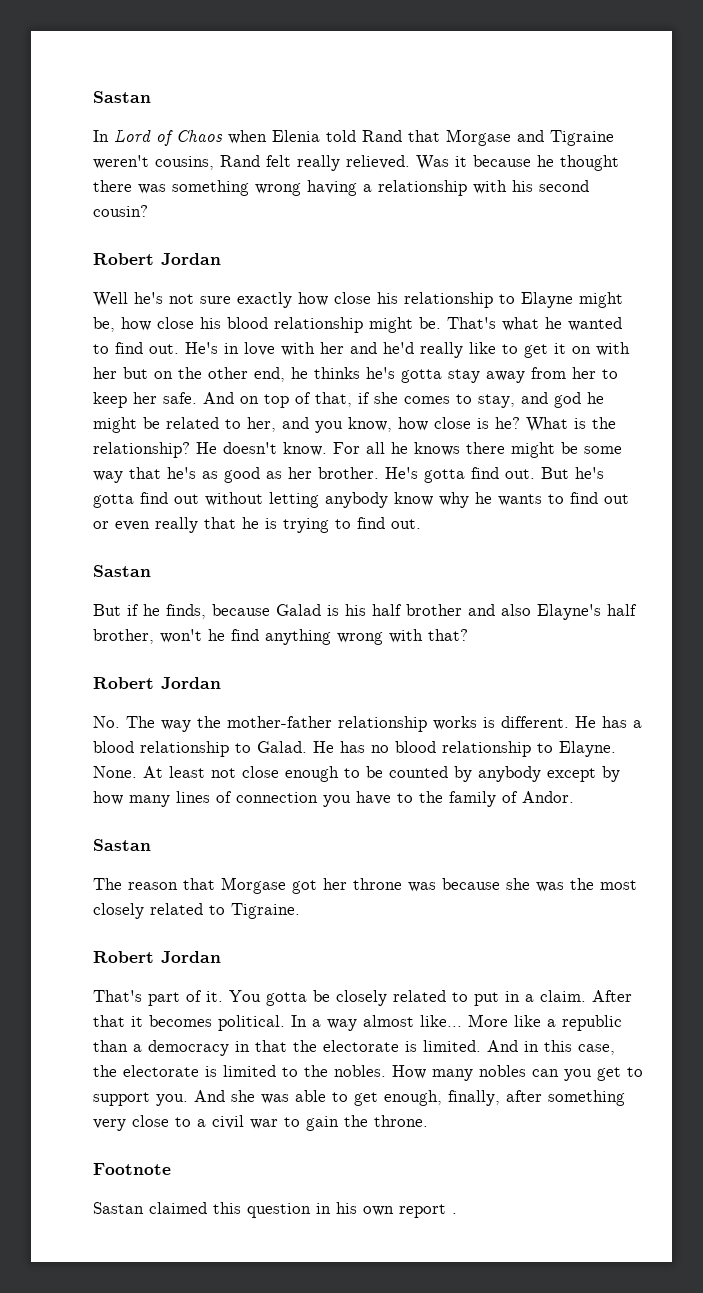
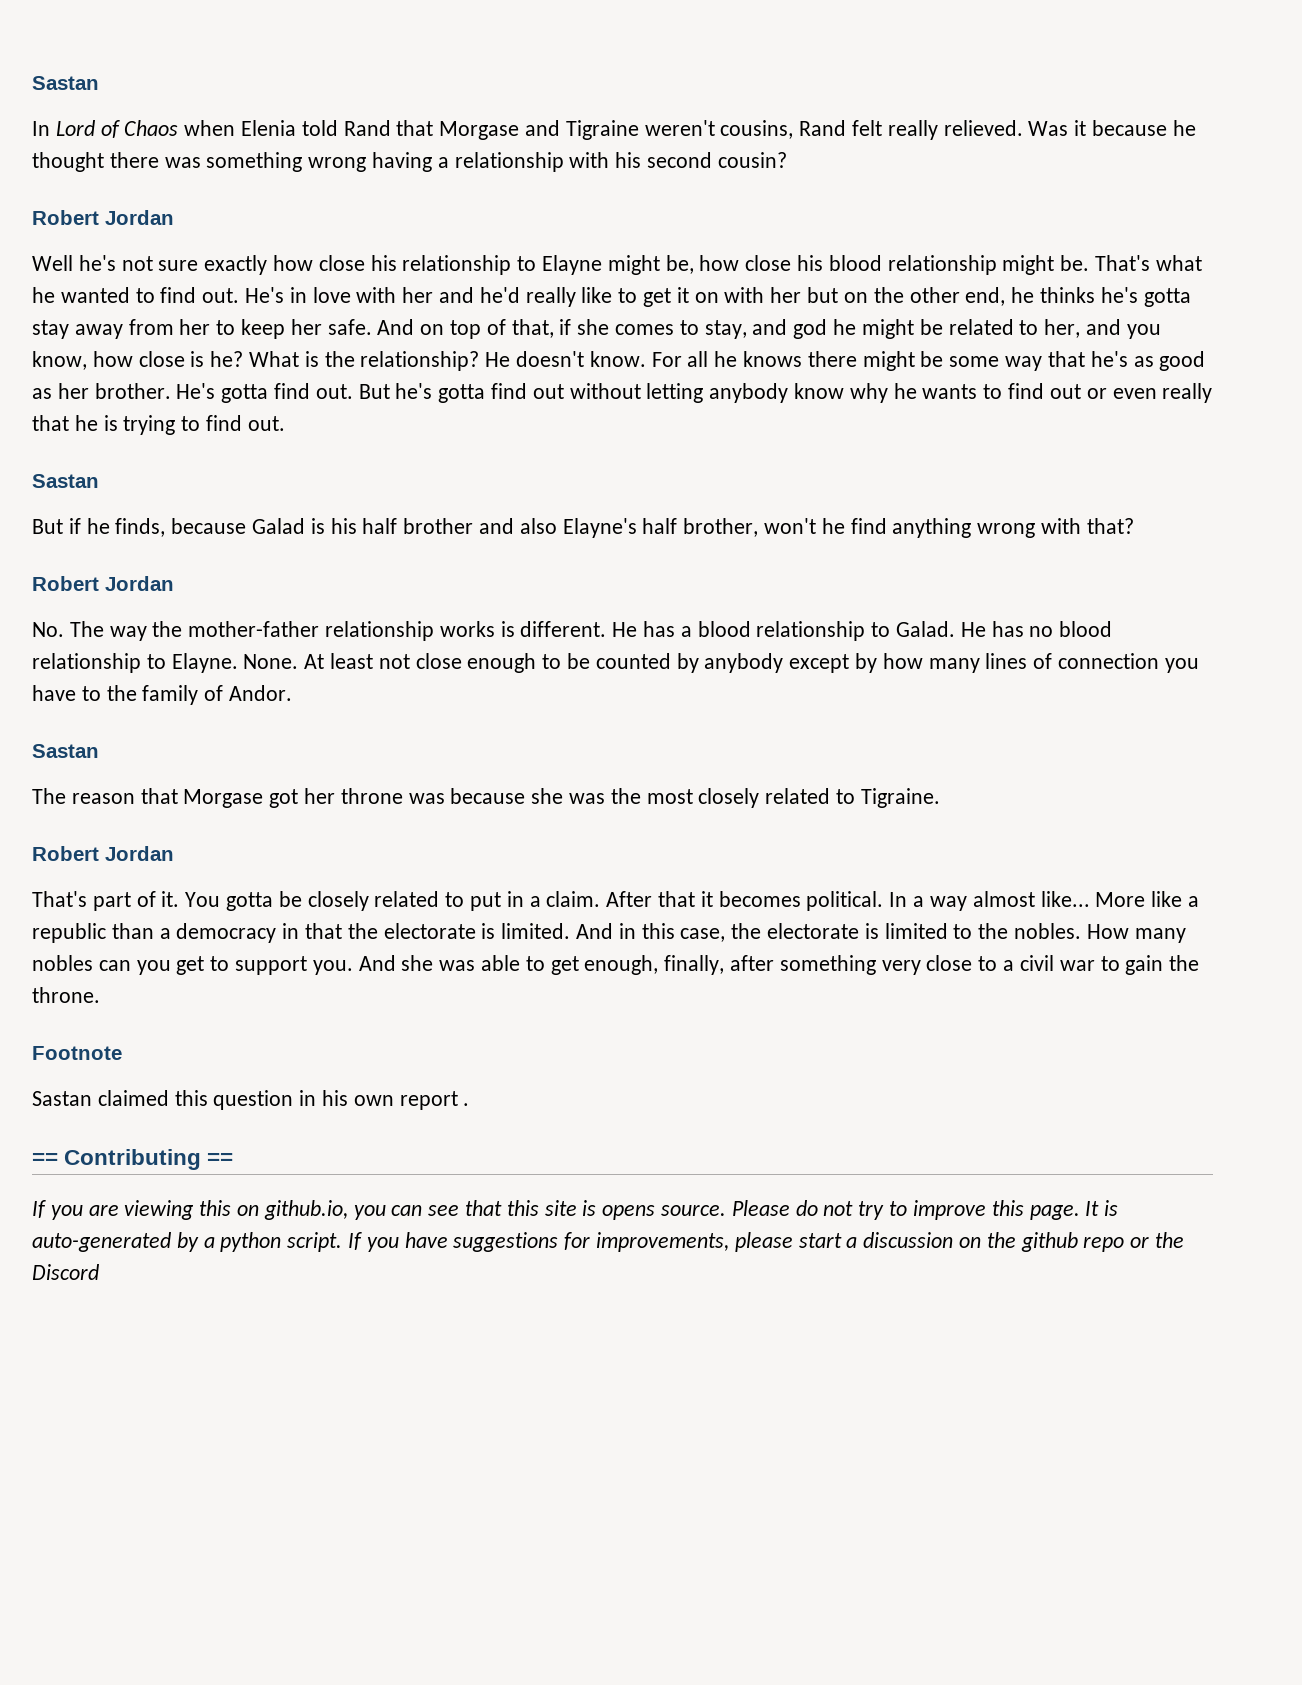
(457, 1213) none -> [32,1149,234,1170] [32,1200,1119,1220] [32,1232,1185,1252] [32,1264,99,1280] // == Contributing == // If you are viewing this on github.io, you can see that this site is opens source. Please do not try to improve this page. It is auto-generated by a python script. If you have suggestions for improvements, please start a discussion on the github repo or the Discord

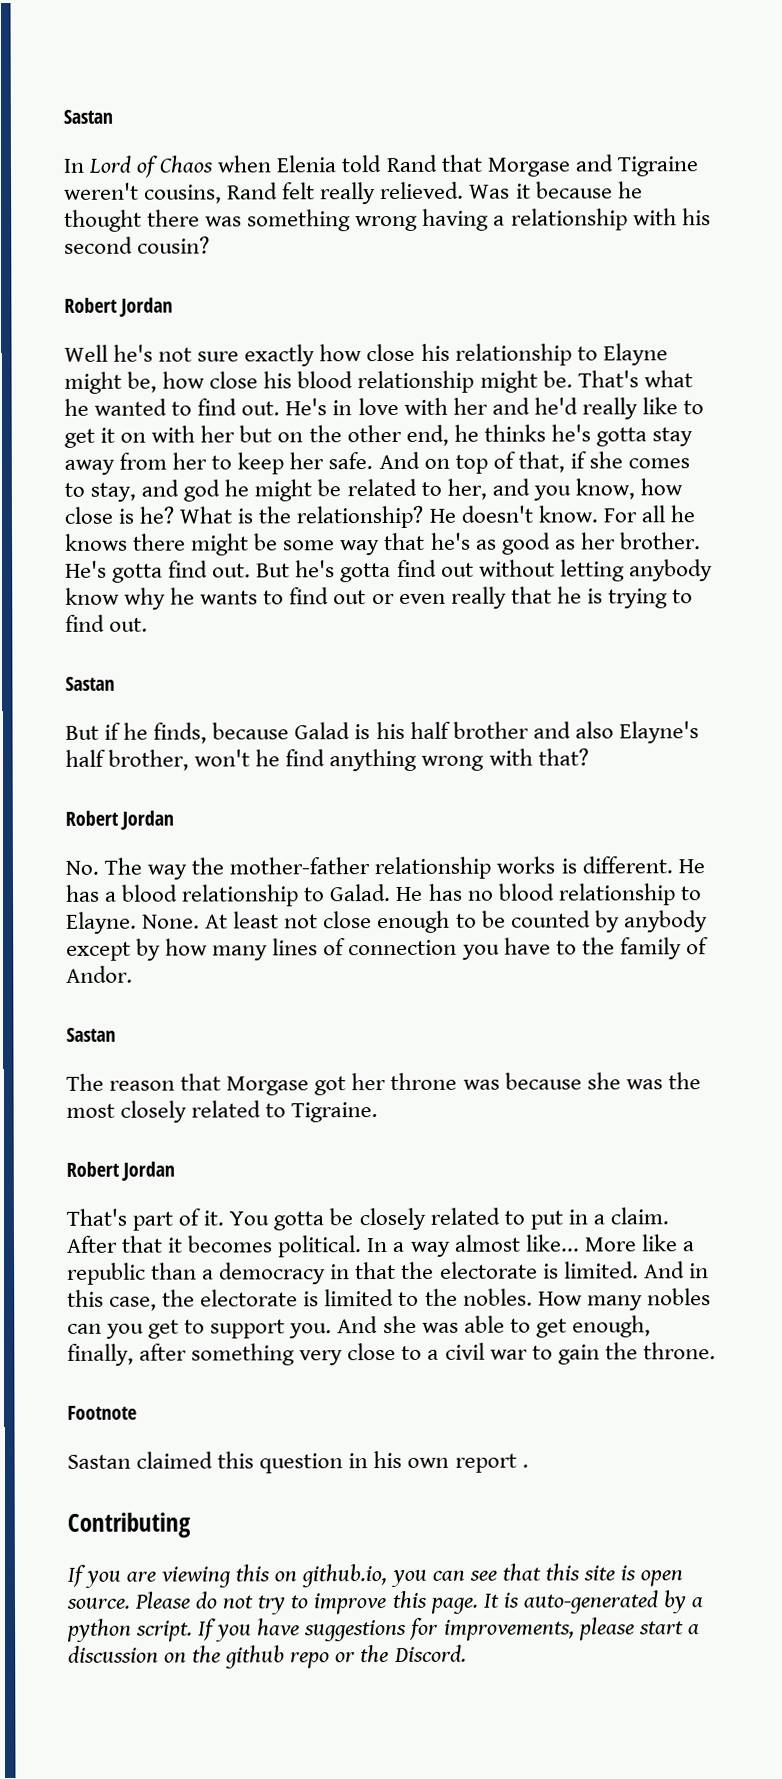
[32,1153,58,1165] == -> (529, 1466) none
[207,1153,234,1165] == -> (191, 1525) none
[602,1205,656,1220] opens -> [640,1570,684,1587] open
[32,1264,99,1280] Discord -> [393,1644,467,1662] Discord.

